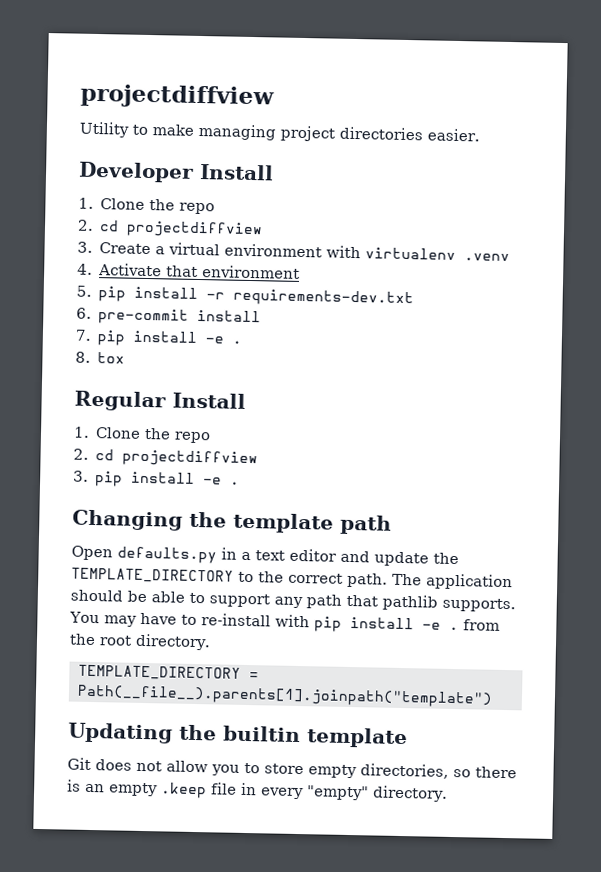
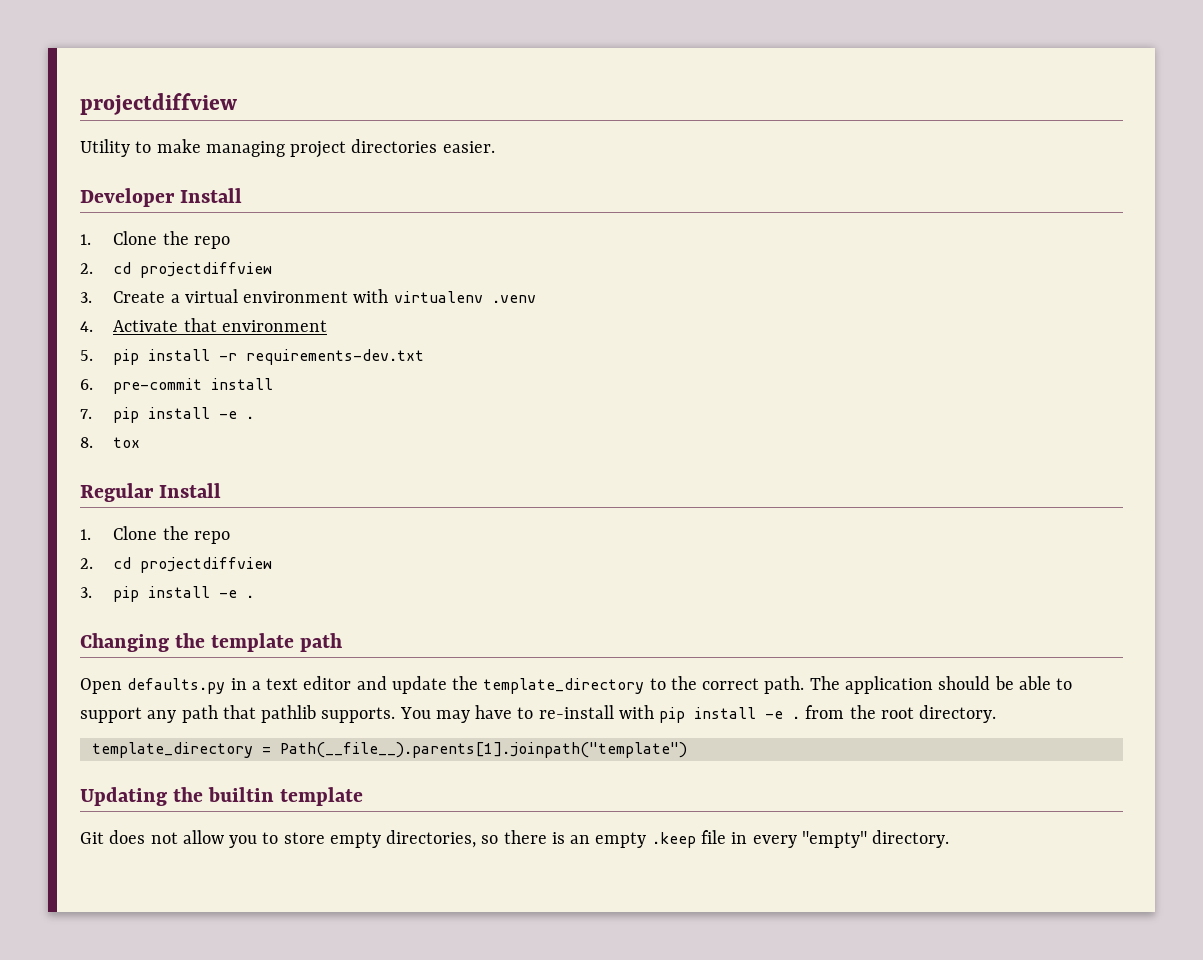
[71,567,234,584] TEMPLATE_DIRECTORY -> [483,678,645,694] template_directory
[77,664,241,681] TEMPLATE_DIRECTORY -> [91,742,253,758] template_directory

